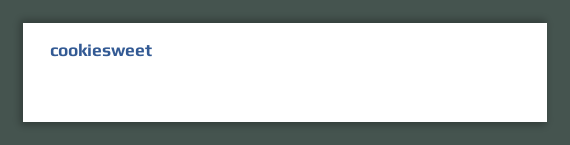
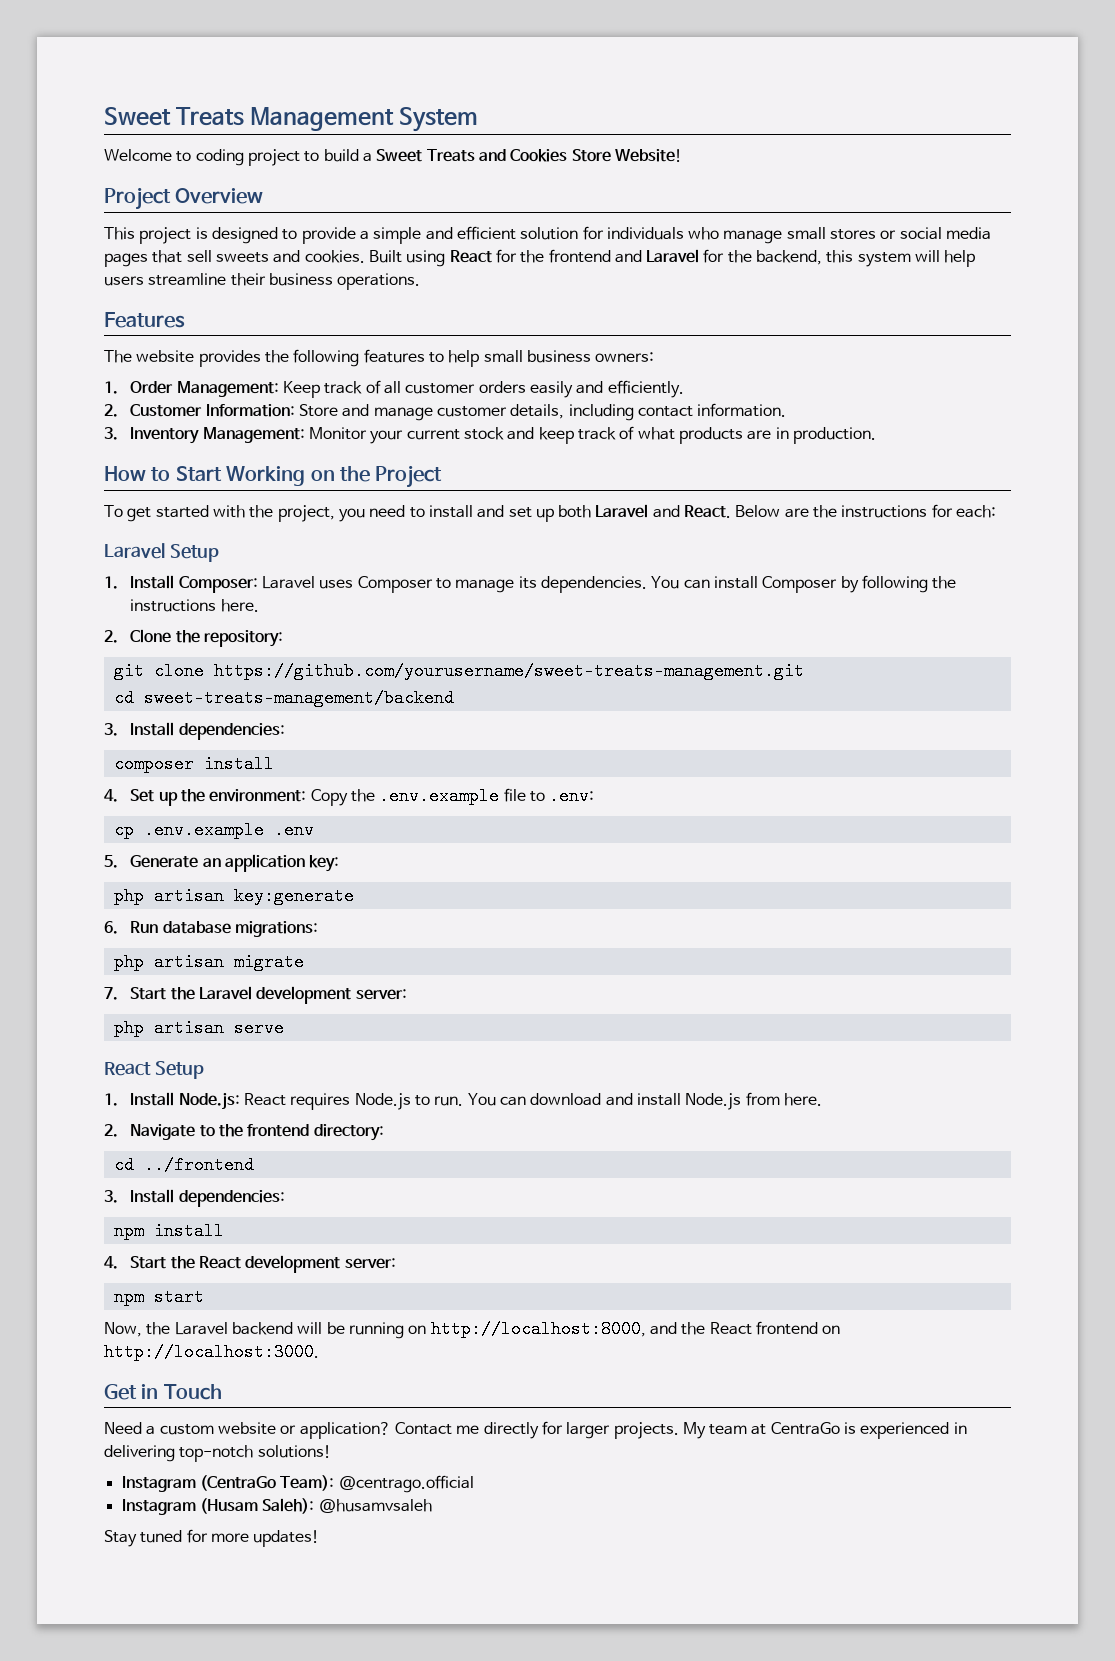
[50,43,152,57] cookiesweet -> [104,107,479,132] [104,149,682,166] [104,187,264,210] [104,226,992,244] [104,249,976,267] [104,273,421,290] [104,312,185,328] [104,349,655,367] [104,380,684,398] [104,403,787,421] [104,426,876,444] [104,465,443,488] [104,504,997,522] [104,543,219,562] [104,575,957,593] [130,599,259,612] [104,629,284,647] [113,662,804,680] [113,689,454,707] [104,722,285,740] [113,755,274,773] [104,787,595,806] [113,821,314,839] [104,854,340,872] [113,887,354,905] [104,921,319,937] [113,953,304,971] [104,986,407,1004] [113,1019,284,1037] [104,1061,204,1079] [104,1092,822,1110] [104,1124,384,1141] [113,1156,254,1174] [104,1189,285,1207] [113,1222,224,1240] [104,1255,396,1273] [113,1288,204,1306] [104,1320,841,1339] [104,1343,319,1361] [104,1384,222,1400] [104,1421,967,1439] [104,1445,331,1462] [121,1475,474,1493] [121,1498,432,1515] [104,1529,320,1547] Sweet Treats Management System // Welcome to coding project to build a Sweet Treats and Cookies Store Website! // Project Overview // This project is designed to provide a simple and efficient solution for individuals who manage small stores or social media pages that sell sweets and cookies. Built using React for the frontend and Laravel for the backend, this system will help users streamline their business operations. // Features // The website provides the following features to help small business owners: // 1. Order Management: Keep track of all customer orders easily and efficiently. // 2. Customer Information: Store and manage customer details, including contact information. // 3. Inventory Management: Monitor your current stock and keep track of what products are in production. // How to Start Working on the Project // To get started with the project, you need to install and set up both Laravel and React. Below are the instructions for each: // Laravel Setup // 1. Install Composer: Laravel uses Composer to manage its dependencies. You can install Composer by following the instructions here. // 2. Clone the repository: // git clone https://github.com/yourusername/sweet-treats-management.git // cd sweet-treats-management/backend // 3. Install dependencies: // composer install // 4. Set up the environment: Copy the .env.example file to .env: // cp .env.example .env // 5. Generate an application key: // php artisan key:generate // 6. Run database migrations: // php artisan migrate // 7. Start the Laravel development server: // php artisan serve // React Setup // 1. Install Node.js: React requires Node.js to run. You can download and install Node.js from here. // 2. Navigate to the frontend directory: // cd ../frontend // 3. Install dependencies: // npm install // 4. Start the React development server: // npm start // Now, the Laravel backend will be running on http://localhost:8000, and the React frontend on http://localhost:3000. // Get in Touch // Need a custom website or application? Contact me directly for larger projects. My team at CentraGo is experienced in delivering top-notch solutions! // Instagram (CentraGo Team): @centrago.official // Instagram (Husam Saleh): @husamvsaleh // Stay tuned for more updates!

